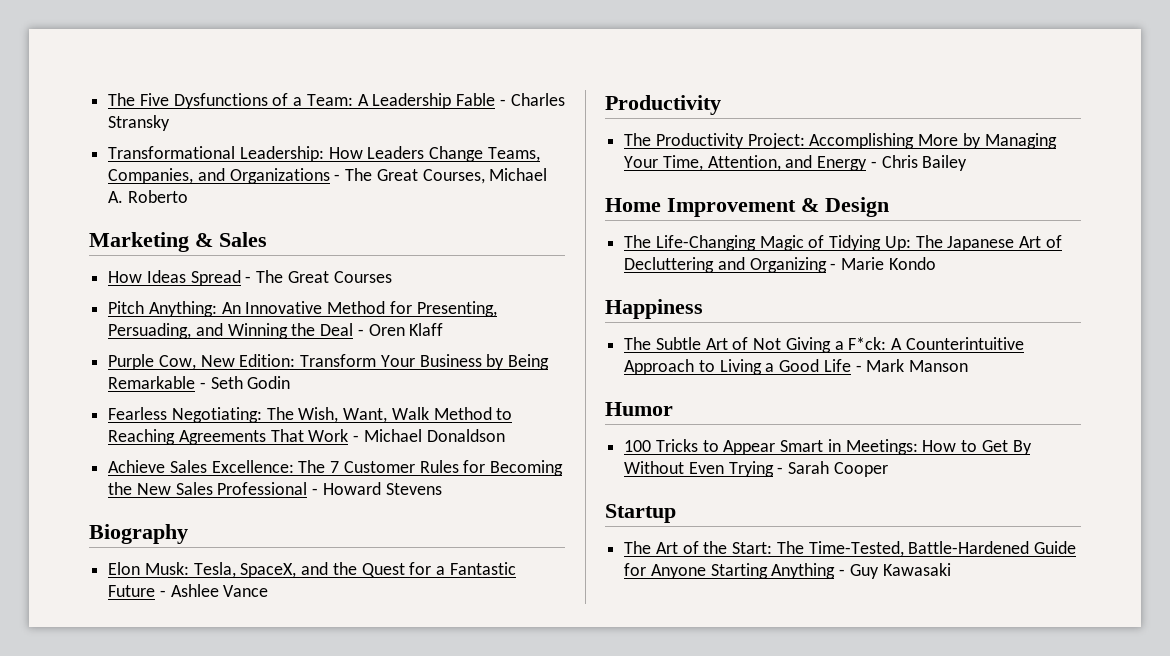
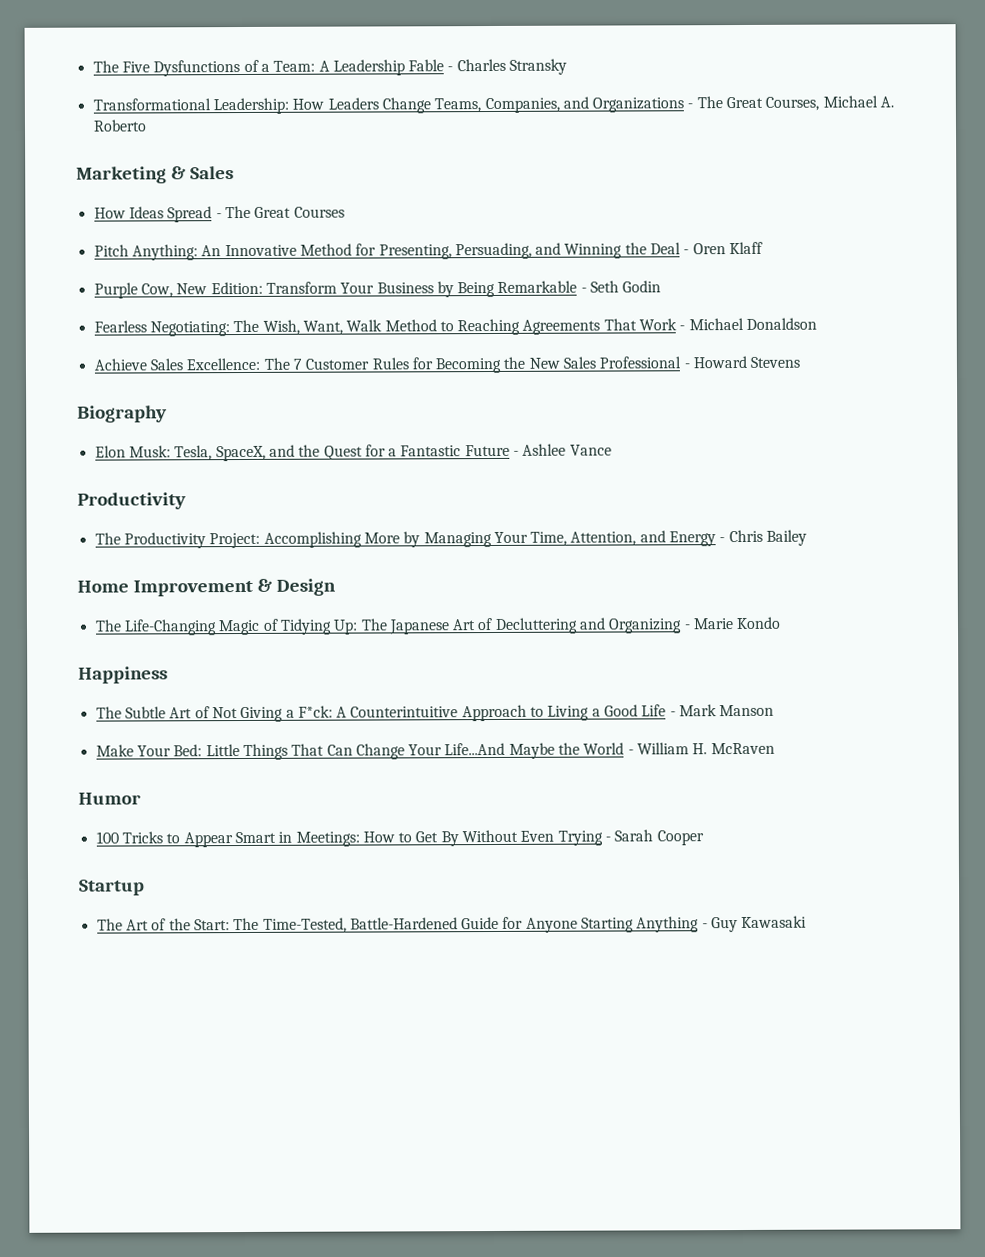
(969, 366) none -> [95,742,775,761] // Make Your Bed: Little Things That Can Change Your Life...And Maybe the World - William H. McRaven

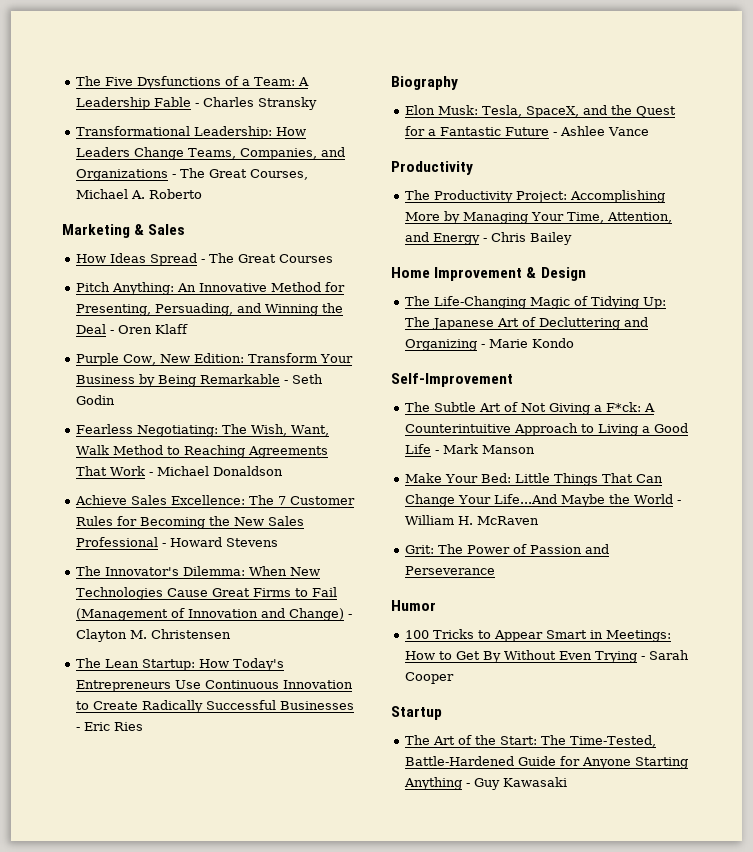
(801, 362) none -> [76,566,321,576] [76,587,338,600] [76,608,353,621] [76,629,232,642] [76,658,285,671] [76,680,354,692] [76,700,355,713] [76,722,144,731] // The Innovator's Dilemma: When New Technologies Cause Great Firms to Fail (Management of Innovation and Change) - Clayton M. Christensen // The Lean Startup: How Today's Entrepreneurs Use Continuous Innovation to Create Radically Successful Businesses - Eric Ries
[78,666,168,684] Happiness -> [391,373,513,387] Self-Improvement
(775, 748) none -> [405,544,610,554] [405,566,496,575] // Grit: The Power of Passion and Perseverance

